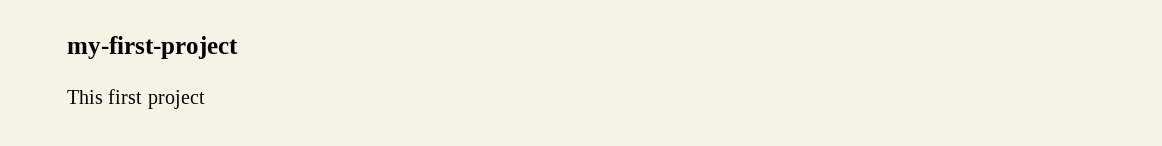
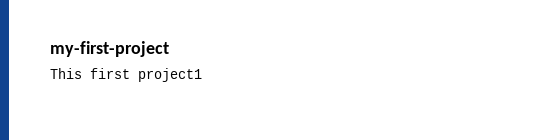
[147,90,205,109] project -> [138,68,202,82] project1

